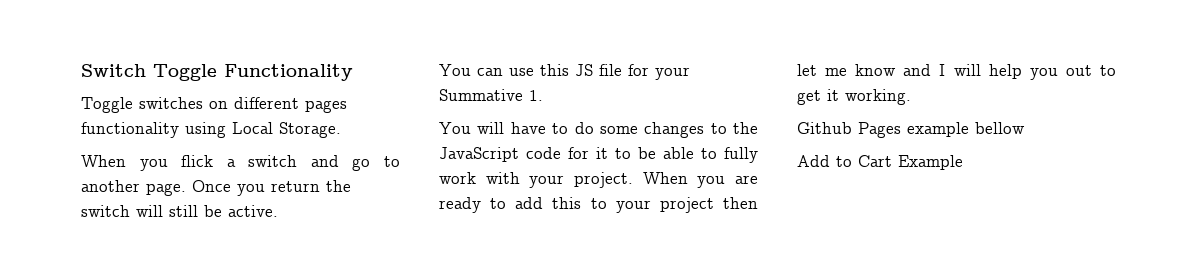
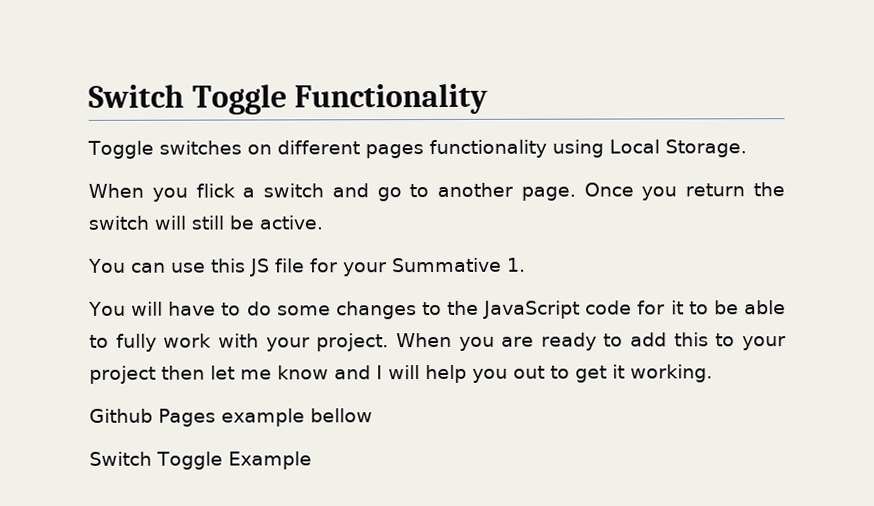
[797,155,892,167] Add to Cart -> [89,451,223,470] Switch Toggle

